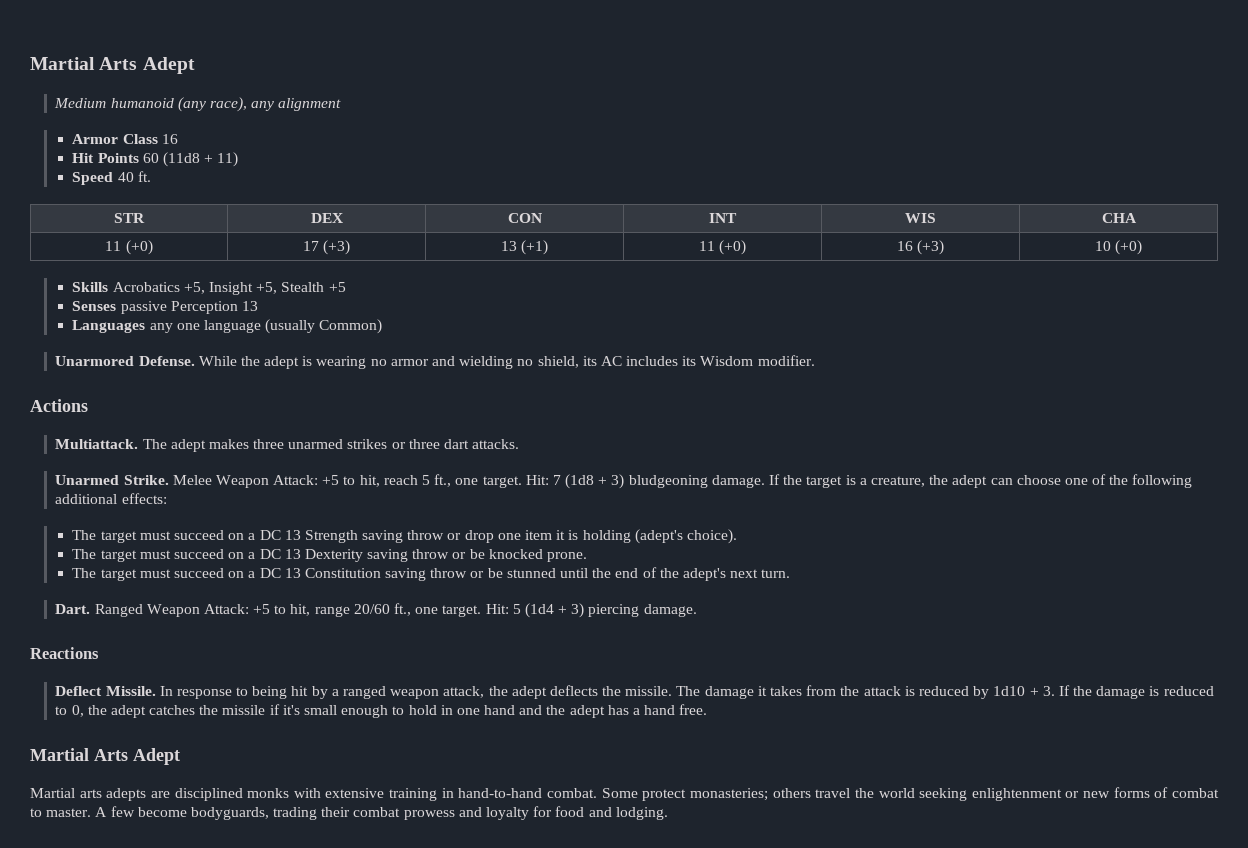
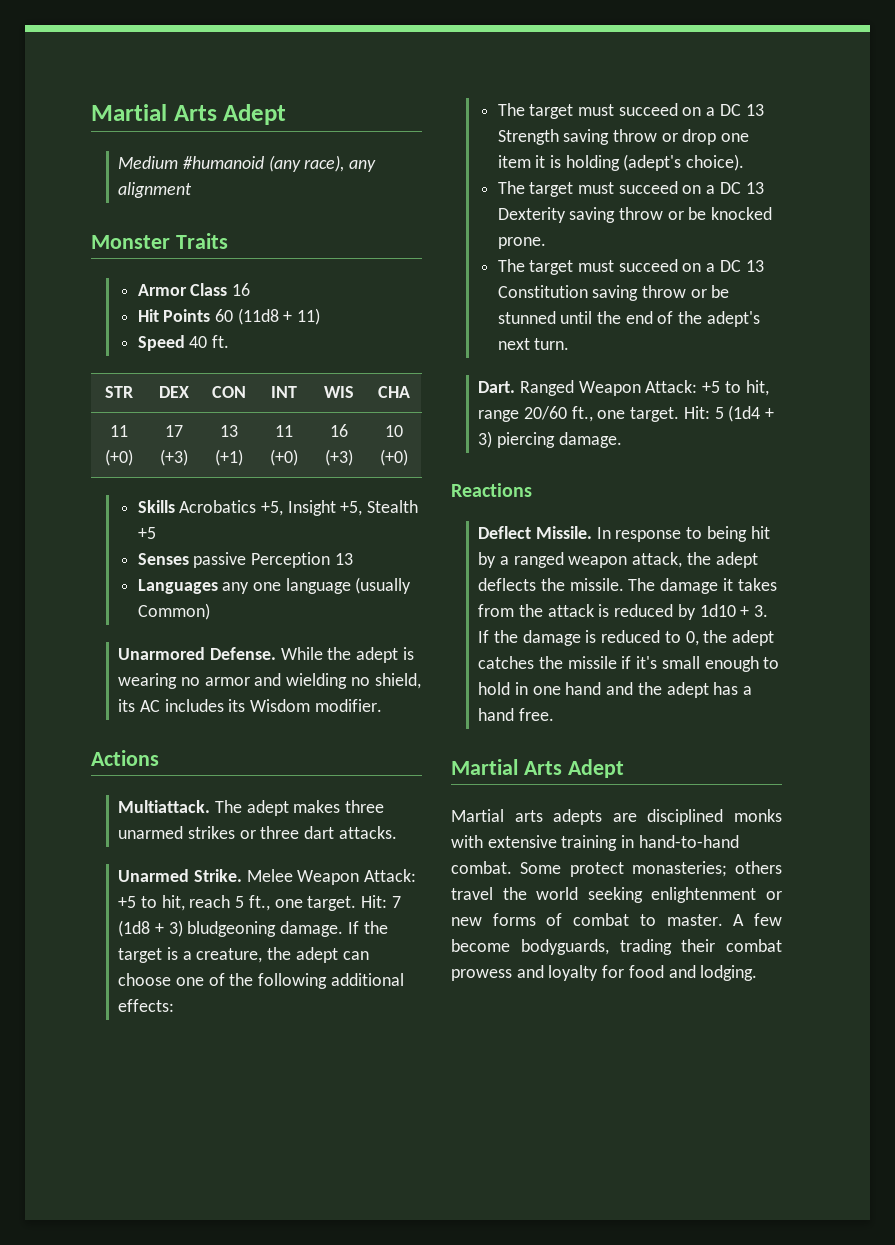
[110,98,174,108] humanoid -> [182,156,264,169] #humanoid
(342, 104) none -> [91,233,228,249] // Monster Traits

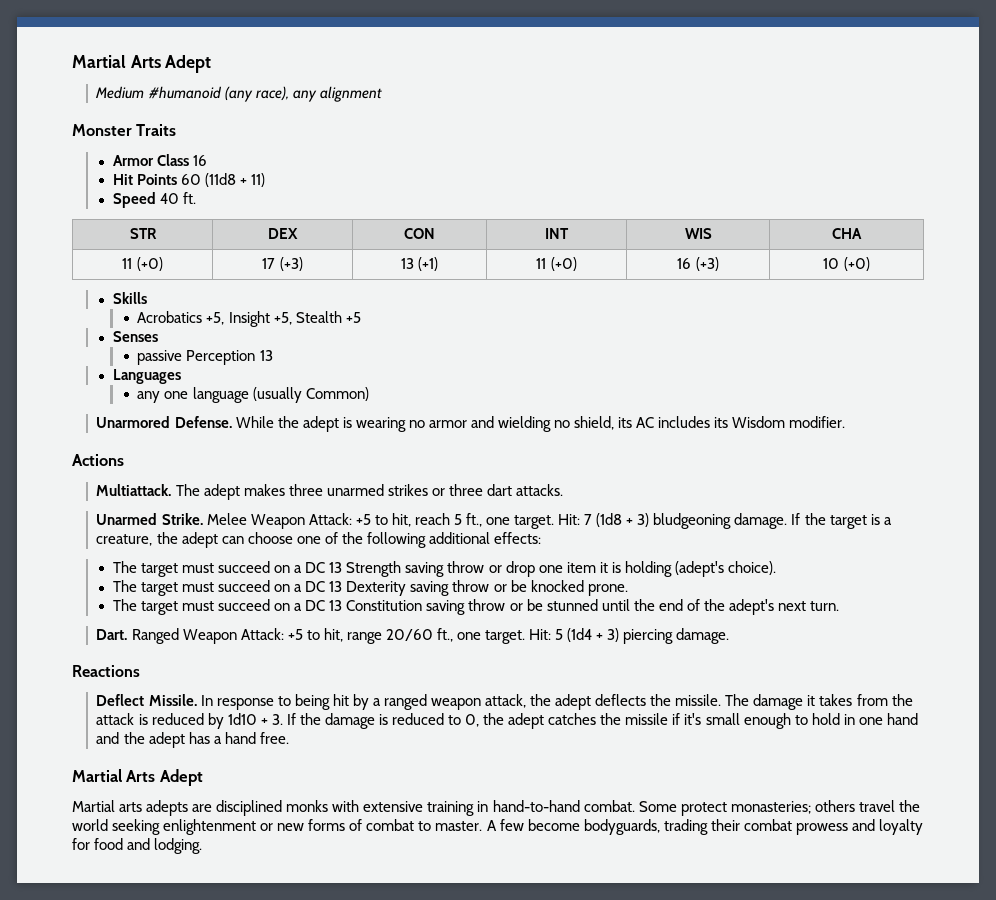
(175, 506) none -> (147, 298) //
(189, 559) none -> (158, 336) //
(218, 586) none -> (181, 376) //

